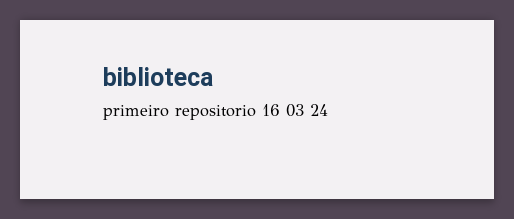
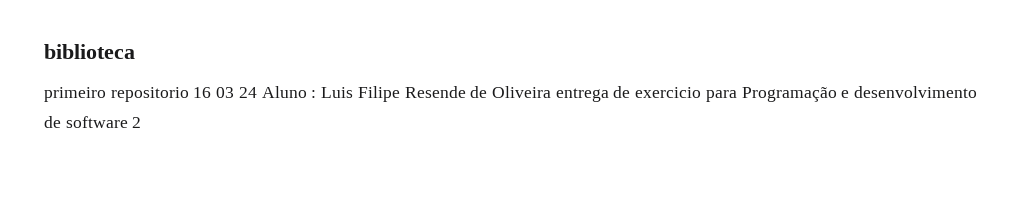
(328, 110) none -> [261,86,978,102] [44,116,142,128] Aluno : Luis Filipe Resende de Oliveira entrega de exercicio para Programação e desenvolvimento de software 2

